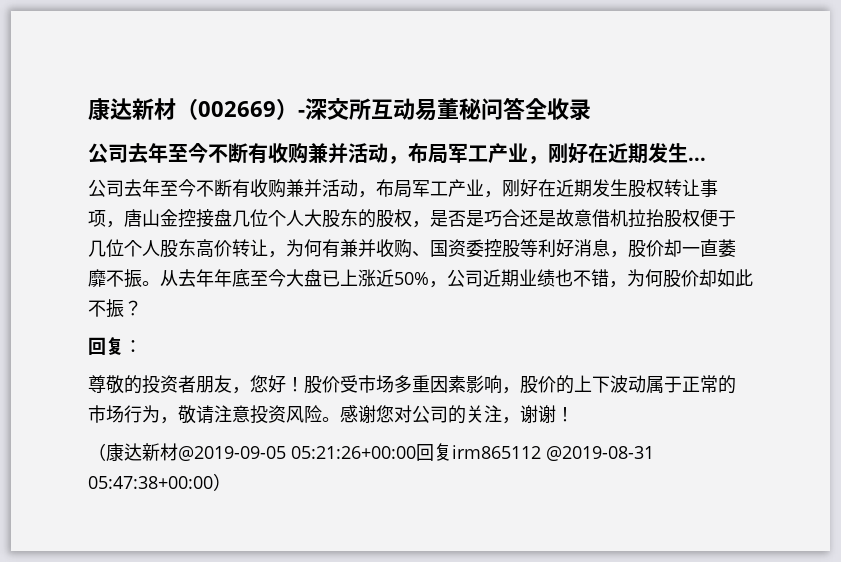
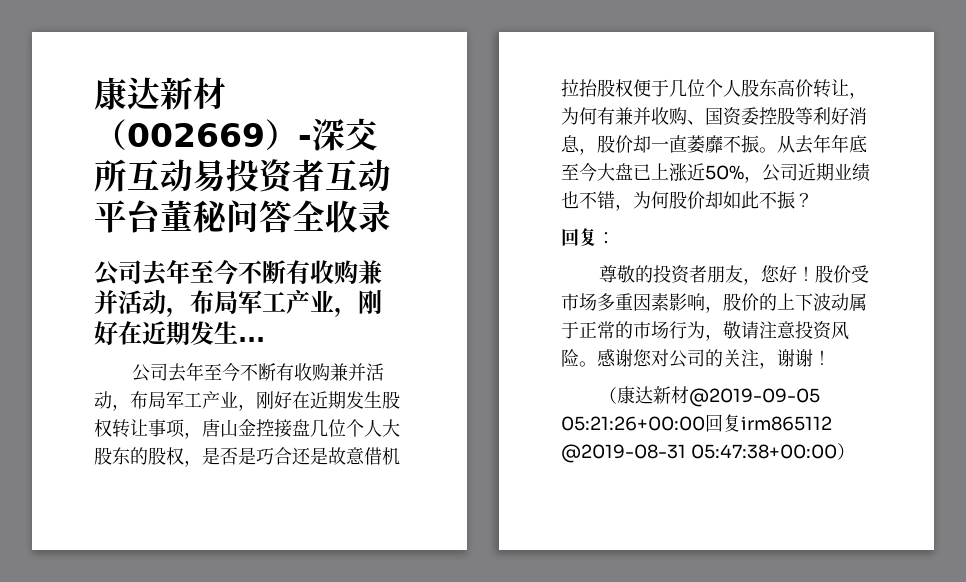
(437, 110) none -> [226,159,391,194] [94,200,161,233] 投资者互动平台

